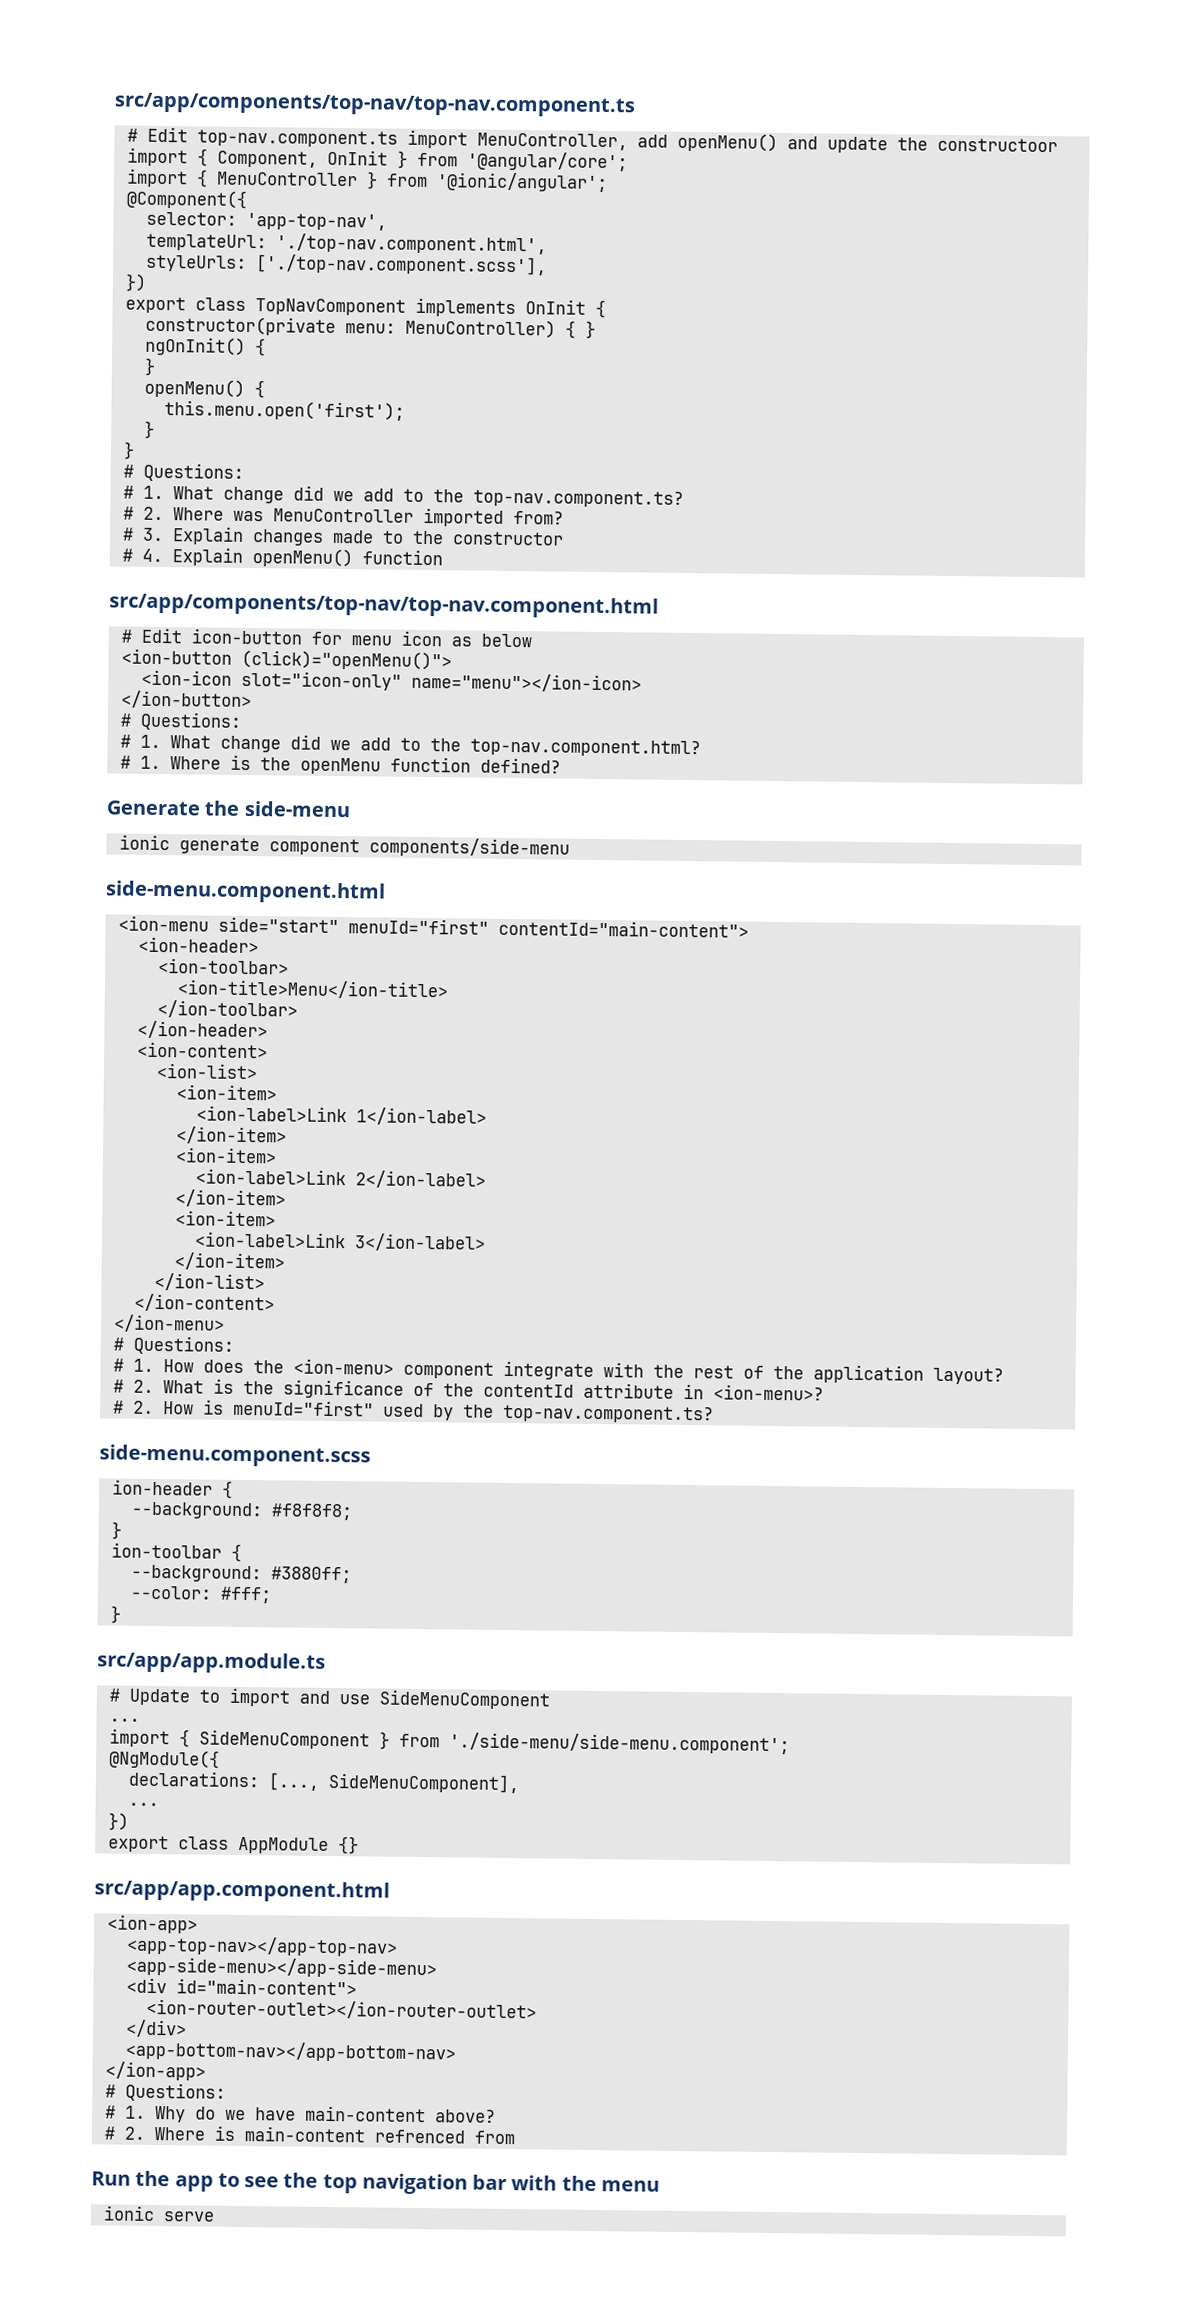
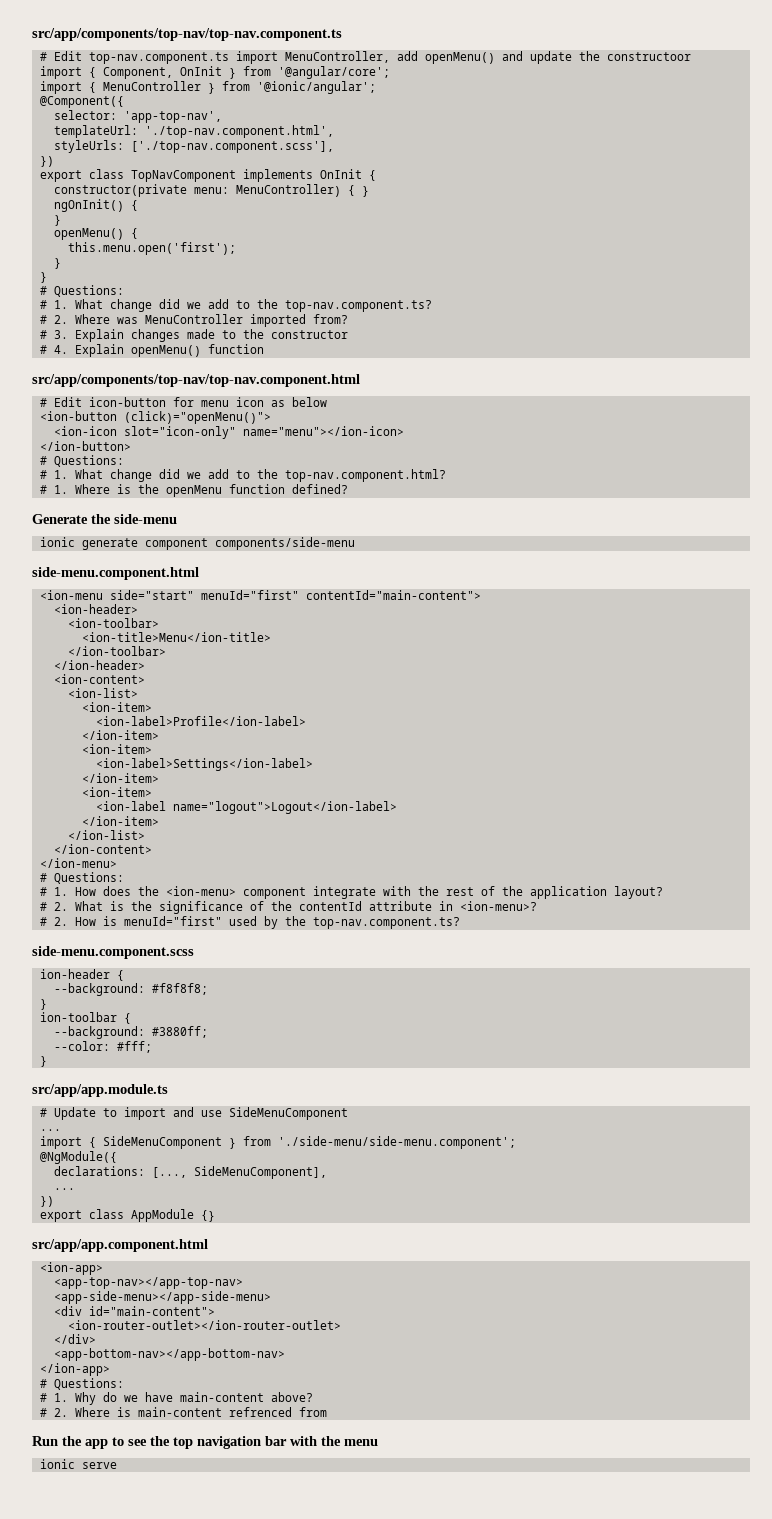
[195,1105,487,1126] [175,1126,287,1145] [174,1147,277,1164] [194,1168,486,1189] [174,1189,286,1208] [174,1210,276,1227] [193,1231,486,1252] <ion-label>Link 1</ion-label> // </ion-item> // <ion-item> // <ion-label>Link 2</ion-label> // </ion-item> // <ion-item> // <ion-label>Link 3</ion-label> -> [95,716,306,726] [81,730,159,740] [81,744,152,754] [95,758,313,771] [81,773,159,783] [81,787,152,797] [95,801,397,814] <ion-label>Profile</ion-label> // </ion-item> // <ion-item> // <ion-label>Settings</ion-label> // </ion-item> // <ion-item> // <ion-label name="logout">Logout</ion-label>

